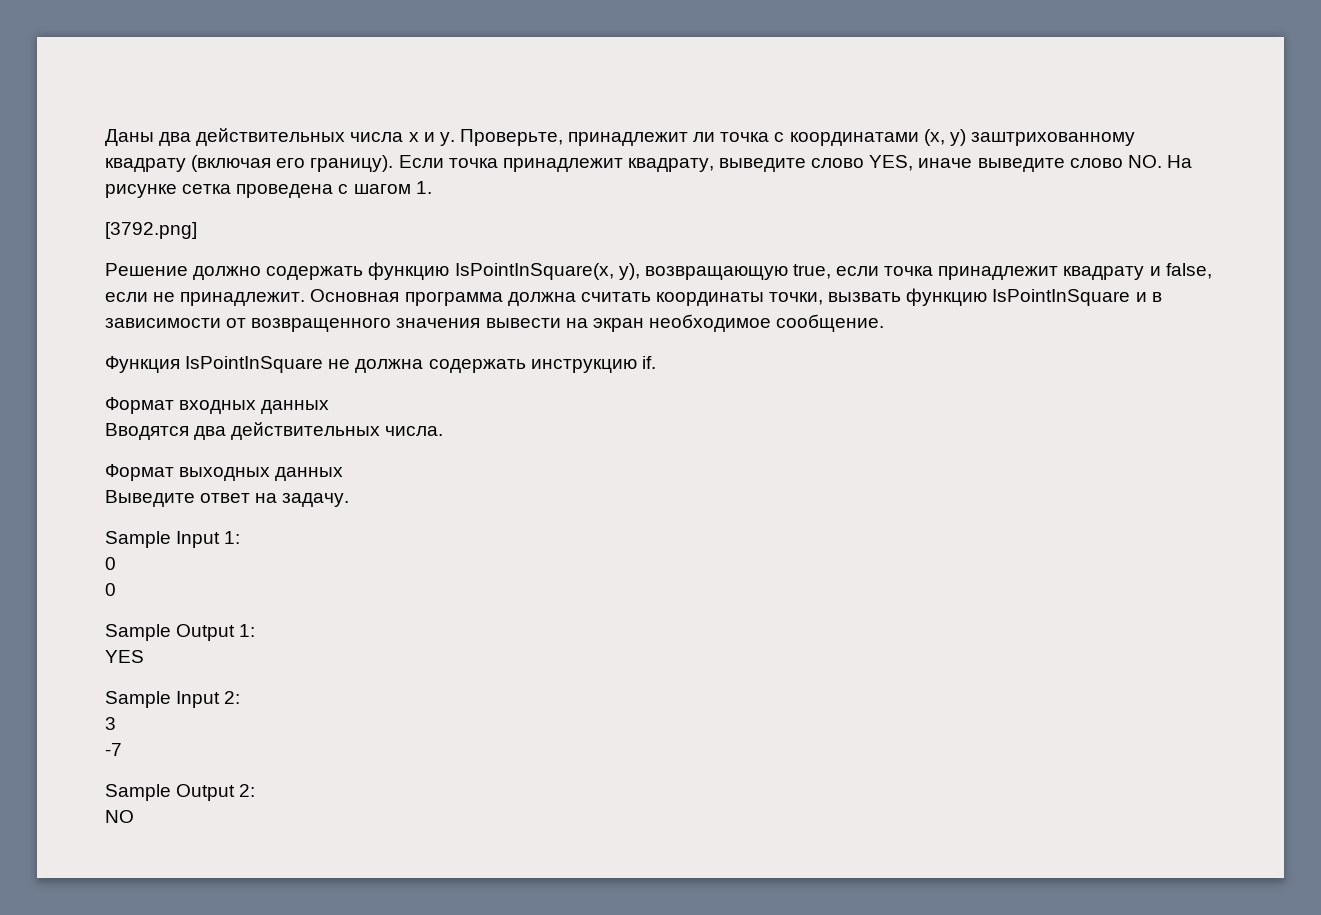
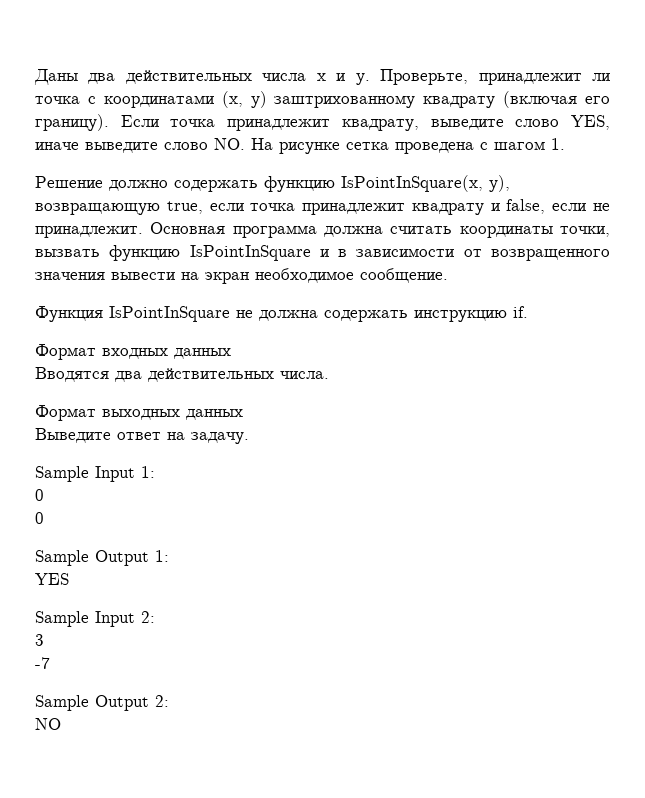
[105,222,197,239] // [3792.png] -> (565, 144) none

